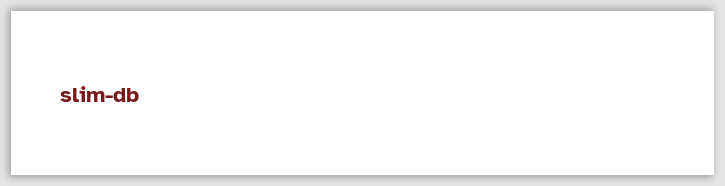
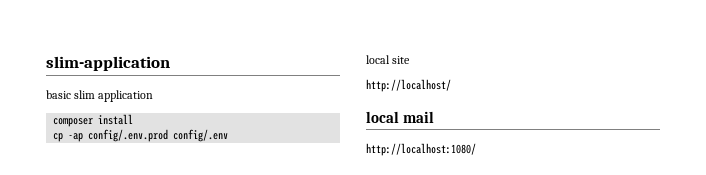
[60,86,139,102] slim-db -> [46,56,170,71] [46,90,154,102] [53,114,134,127] [53,129,229,142] [366,55,411,64] [366,79,451,92] [366,111,435,123] [366,143,476,156] slim-application // basic slim application // composer install // cp -ap config/.env.prod config/.env // local site // http://localhost/ // local mail // http://localhost:1080/

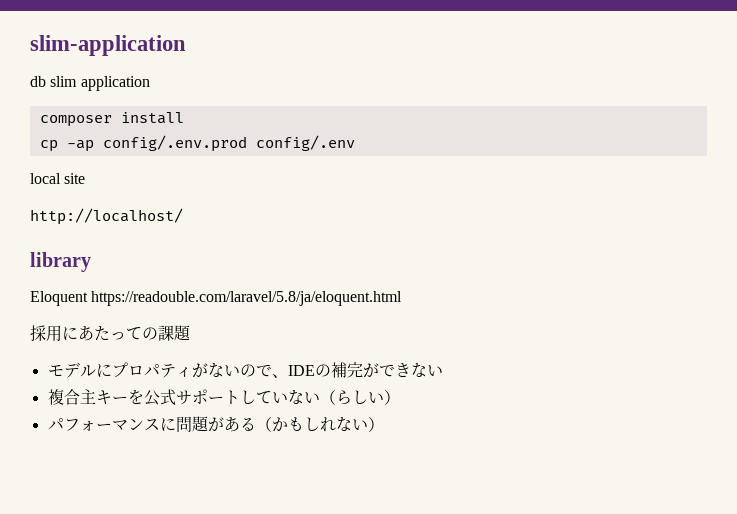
[46,90,71,99] basic -> [30,76,46,87] db
[366,111,435,123] [366,143,476,156] local mail // http://localhost:1080/ -> [30,252,91,272] [30,291,403,306] [30,325,191,342] [47,362,443,378] [47,389,400,406] [47,416,384,433] library // Eloquent https://readouble.com/laravel/5.8/ja/eloquent.html // 採用にあたっての課題 // モデルにプロパティがないので、IDEの補完ができない // 複合主キーを公式サポートしていない（らしい） // パフォーマンスに問題がある（かもしれない）

